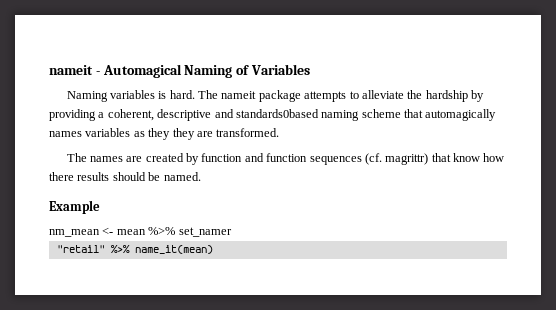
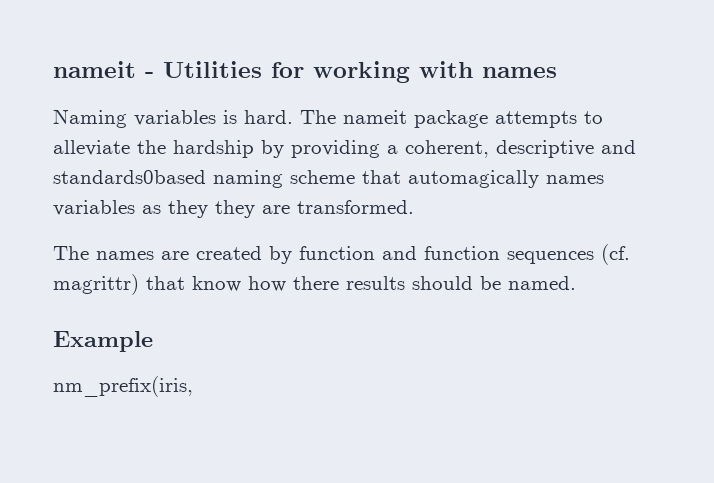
[102,64,310,78] Automagical Naming of Variables -> [163,61,557,83] Utilities for working with names
[49,227,232,237] [56,245,213,254] nm_mean <- mean %>% set_namer // "retail" %>% name_it(mean) -> [53,376,193,397] nm_prefix(iris,

